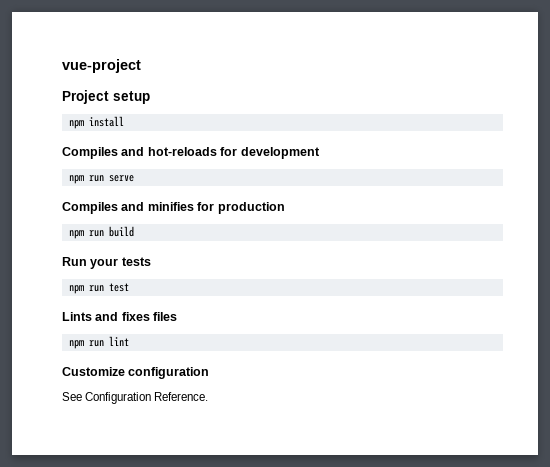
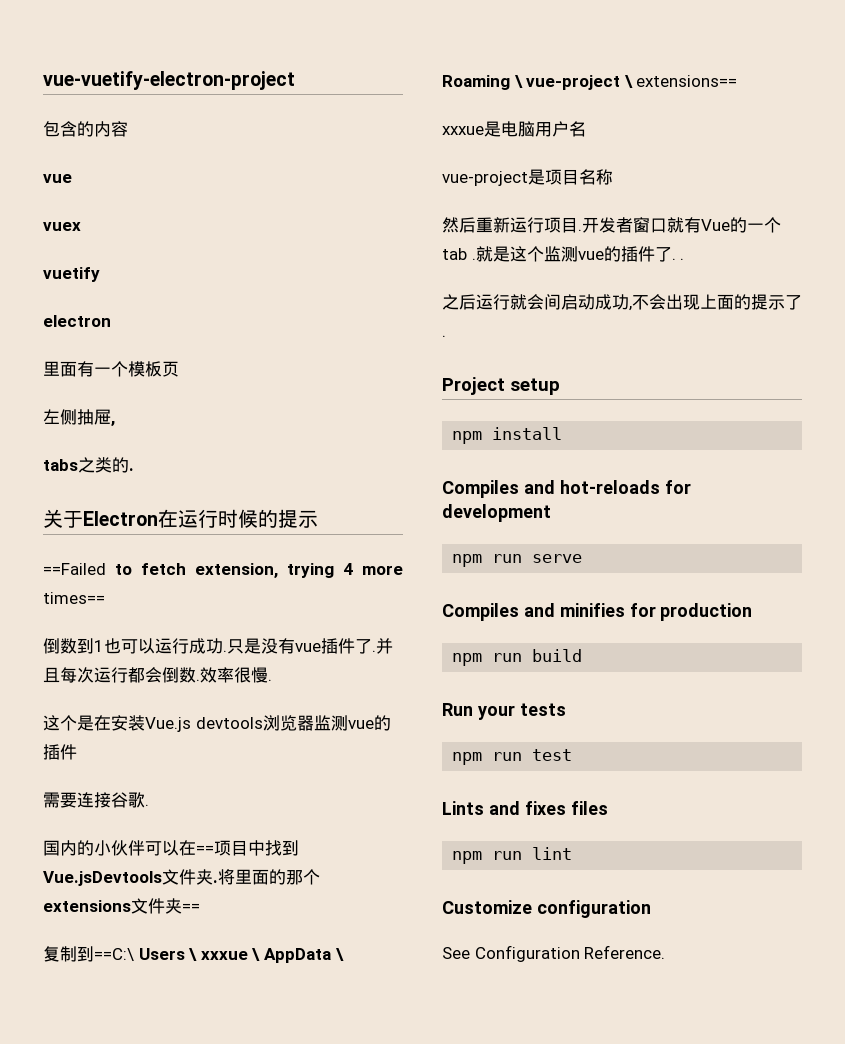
[62,59,141,73] vue-project -> [43,71,295,90] [43,121,128,137] [43,174,72,183] [43,222,81,231] [43,267,100,282] [43,315,111,327] [43,361,179,377] [43,409,115,426] [43,457,134,473] [43,509,318,528] [43,563,403,578] [43,592,105,604] [43,638,393,654] [43,667,272,683] [43,715,391,732] [43,744,77,760] [43,792,149,808] [43,840,299,856] [43,869,320,886] [43,898,200,914] [43,946,344,963] [442,75,738,90] [442,121,586,137] [442,169,613,186] [442,217,781,233] [442,246,685,262] [442,294,802,311] [442,335,446,337] vue-vuetify-electron-project // 包含的内容 // vue // vuex // vuetify // electron // 里面有一个模板页 // 左侧抽屉, // tabs之类的. // 关于Electron在运行时候的提示 // ==Failed to fetch extension, trying 4 more times== // 倒数到1也可以运行成功.只是没有vue插件了.并且每次运行都会倒数.效率很慢. // 这个是在安装Vue.js devtools浏览器监测vue的插件 // 需要连接谷歌. // 国内的小伙伴可以在==项目中找到Vue.jsDevtools文件夹.将里面的那个extensions文件夹== // 复制到==C:\ Users \ xxxue \ AppData \ Roaming \ vue-project \ extensions== // xxxue是电脑用户名 // vue-project是项目名称 // 然后重新运行项目.开发者窗口就有Vue的一个tab .就是这个监测vue的插件了. . // 之后运行就会间启动成功,不会出现上面的提示了.

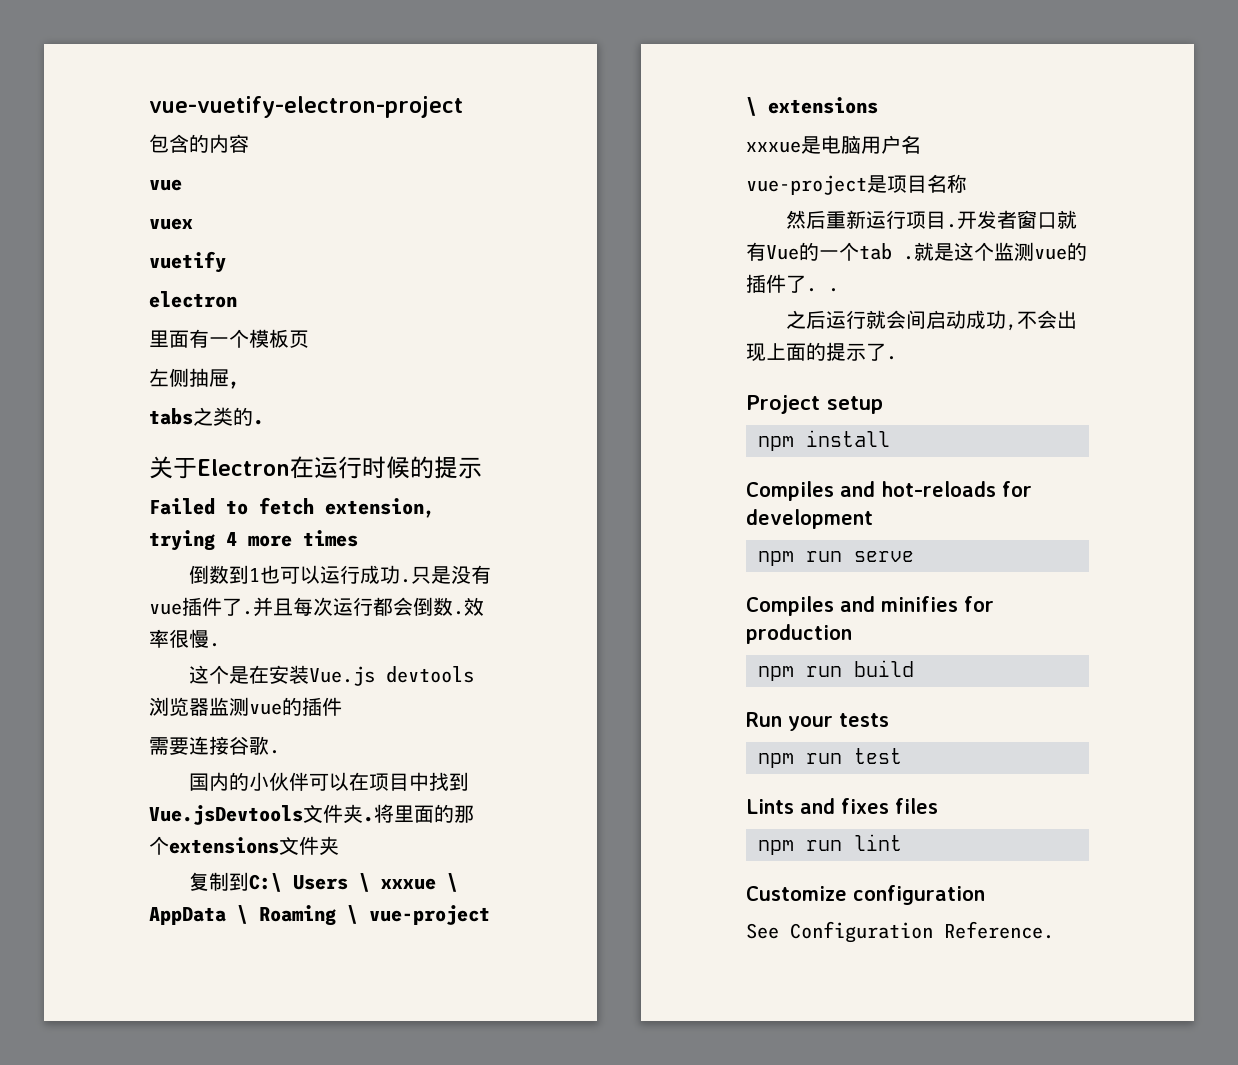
[43,563,106,575] ==Failed -> [149,498,215,515] Failed
[43,592,105,604] times== -> [303,530,358,547] times
[196,845,214,854] == -> (370, 781) none
[182,903,200,912] == -> (339, 846) none
[94,948,134,961] ==C:\ -> [249,873,283,892] C:\
[636,75,738,87] extensions== -> [768,97,878,114] extensions

